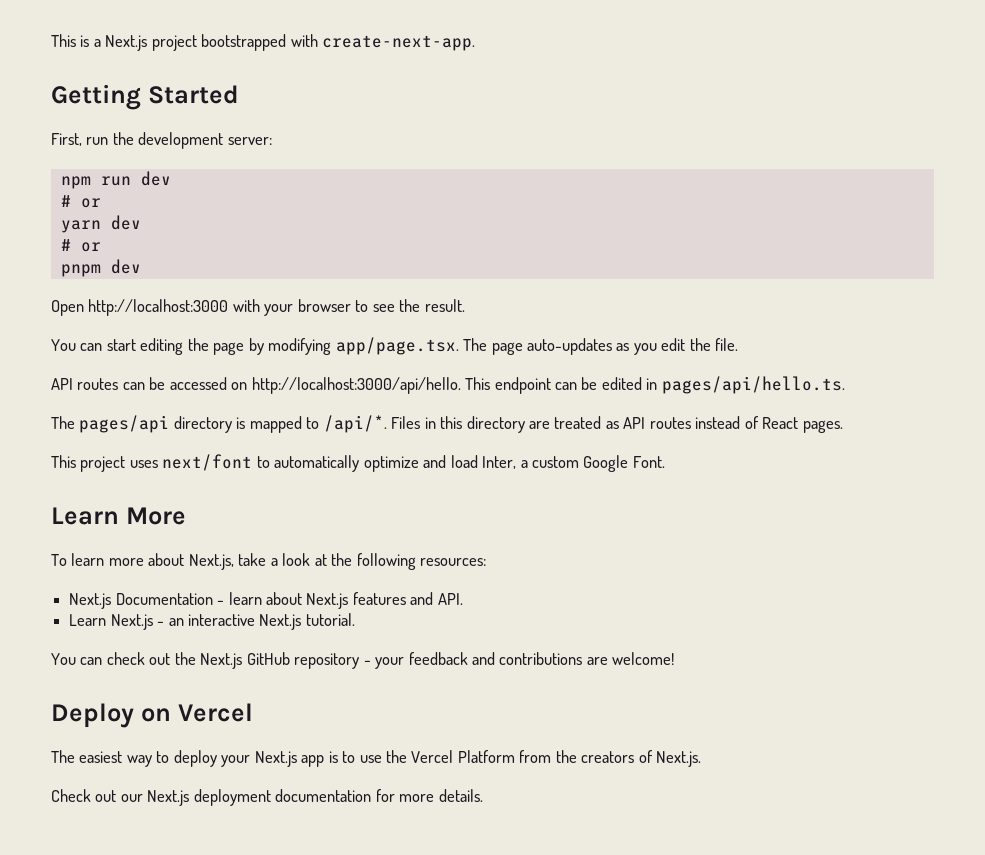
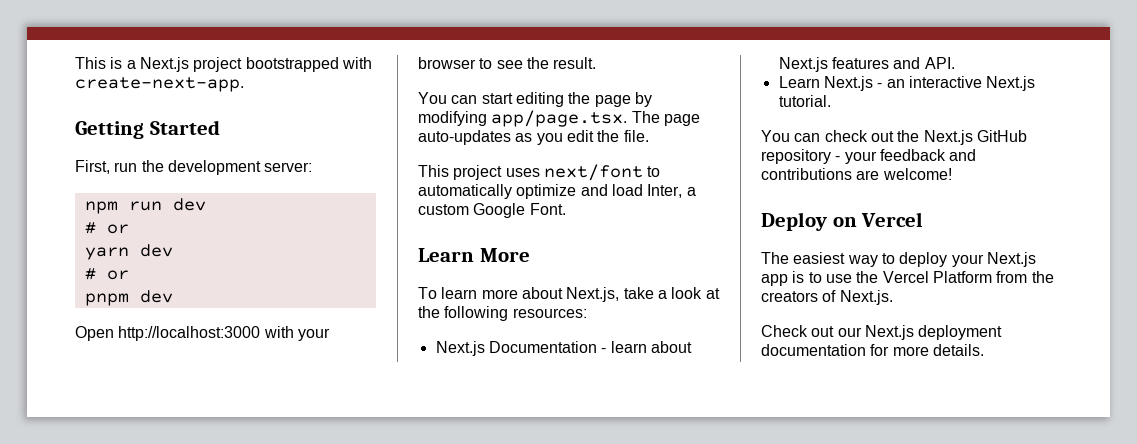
[51,376,845,394] [51,415,843,433] // API routes can be accessed on http://localhost:3000/api/hello. This endpoint can be edited in pages/api/hello.ts. // The pages/api directory is mapped to /api/*. Files in this directory are treated as API routes instead of React pages. -> (649, 136) none

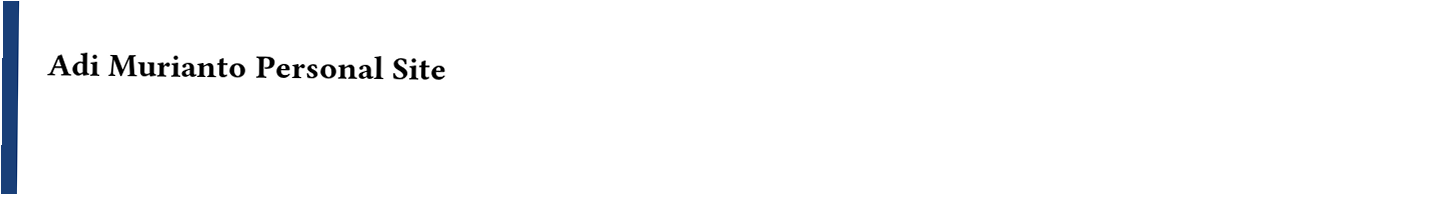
[75,57,372,72] [75,77,244,92] [75,120,220,139] [75,160,313,175] [84,198,206,214] [84,222,129,234] [84,244,173,260] [84,268,129,280] [84,290,173,306] [75,326,330,341] [418,57,597,69] [418,92,652,107] [418,110,700,127] [418,130,649,145] [418,164,661,181] [418,184,696,199] [418,203,566,218] [418,248,530,262] [418,287,720,302] [418,306,587,321] [435,341,692,356] [778,57,955,72] [778,76,1036,91] [778,95,831,107] [761,130,1027,145] [761,149,977,164] [761,168,952,180] [761,212,924,231] [761,252,1036,267] [761,271,1054,286] [761,290,893,305] [761,325,1003,340] [761,344,984,356] This is a Next.js project bootstrapped with create-next-app. // Getting Started // First, run the development server: // npm run dev // # or // yarn dev // # or // pnpm dev // Open http://localhost:3000 with your browser to see the result. // You can start editing the page by modifying app/page.tsx. The page auto-updates as you edit the file. // This project uses next/font to automatically optimize and load Inter, a custom Google Font. // Learn More // To learn more about Next.js, take a look at the following resources: // Next.js Documentation - learn about Next.js features and API. // Learn Next.js - an interactive Next.js tutorial. // You can check out the Next.js GitHub repository - your feedback and contributions are welcome! // Deploy on Vercel // The easiest way to deploy your Next.js app is to use the Vercel Platform from the creators of Next.js. // Check out our Next.js deployment documentation for more details. -> [47,52,448,80] Adi Murianto Personal Site

